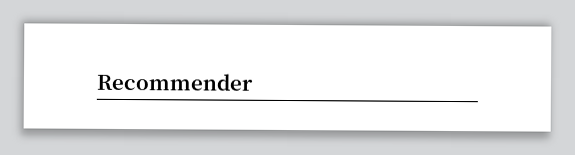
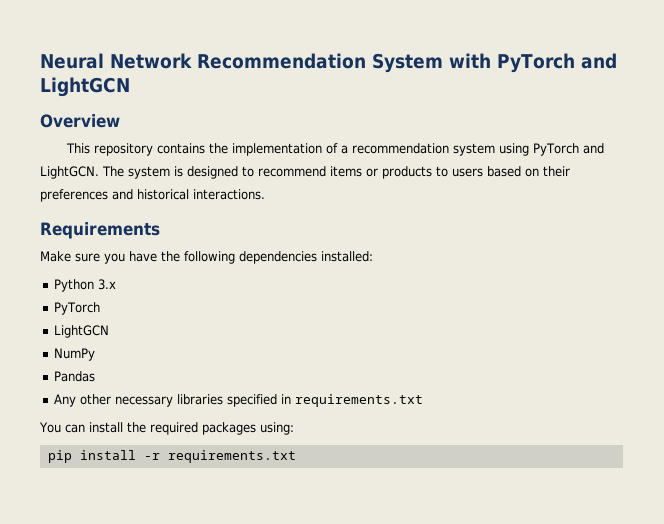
[96,72,254,91] Recommender -> [40,53,617,73] [40,77,130,97] [40,114,120,128] [66,143,605,156] [40,166,570,179] [40,189,265,202] [40,222,160,239] [40,251,373,264] [54,279,117,292] [54,302,101,315] [54,325,110,338] [54,348,96,361] [54,371,96,382] [54,394,424,407] [39,422,294,435] [47,450,296,463] Neural Network Recommendation System with PyTorch and LightGCN // Overview // This repository contains the implementation of a recommendation system using PyTorch and LightGCN. The system is designed to recommend items or products to users based on their preferences and historical interactions. // Requirements // Make sure you have the following dependencies installed: // Python 3.x // PyTorch // LightGCN // NumPy // Pandas // Any other necessary libraries specified in requirements.txt // You can install the required packages using: // pip install -r requirements.txt

